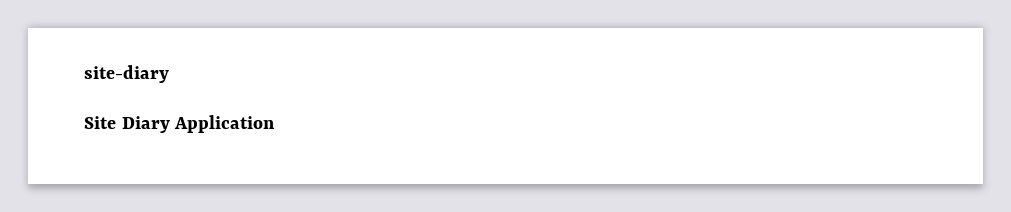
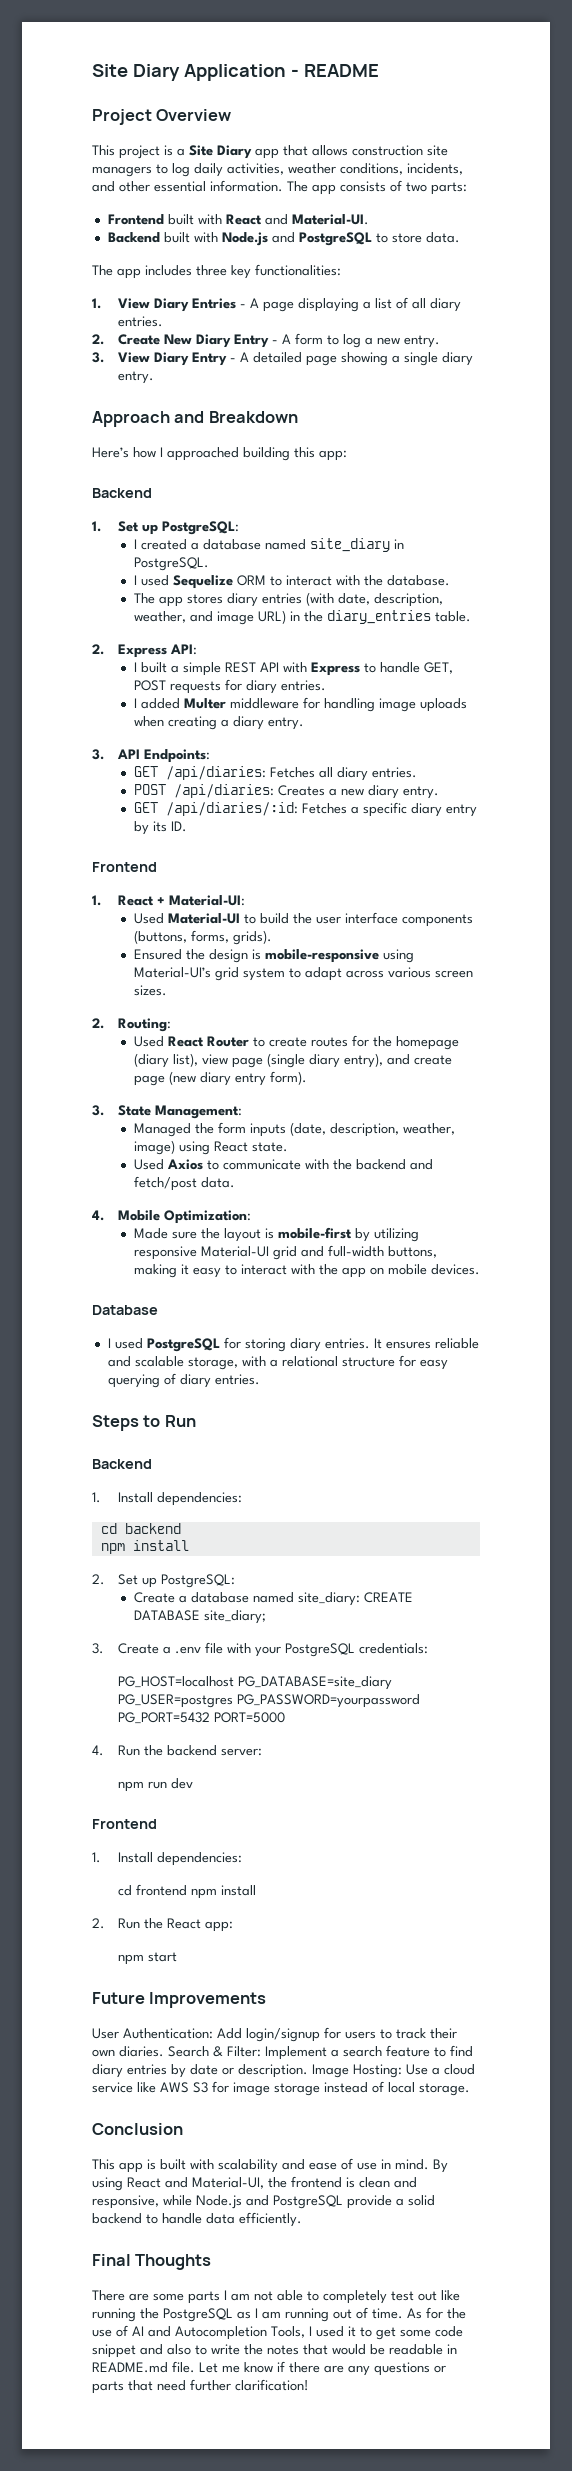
[84,65,169,83] site-diary // -> (92, 70) none
(276, 124) none -> [290,64,379,77] [92,109,232,125] [92,145,448,159] [92,163,463,177] [92,180,467,195] [107,214,369,225] [107,232,460,246] [92,264,341,279] [92,297,461,312] [117,316,163,327] [92,333,440,348] [92,352,473,366] [117,371,154,384] [92,411,298,427] [92,447,347,461] [92,488,152,498] [92,521,239,535] [133,538,404,552] [133,557,209,571] [133,575,450,589] [133,592,443,607] [133,610,471,625] [92,644,197,658] [133,662,453,676] [133,679,326,694] [133,697,467,712] [133,716,304,730] [92,749,210,763] [133,766,417,781] [133,784,439,799] [133,802,477,817] [133,821,187,835] [92,862,157,872] [92,895,245,906] [133,912,473,927] [133,930,272,945] [133,949,414,963] [133,967,473,981] [133,985,167,996] [92,1018,171,1032] [133,1035,459,1050] [133,1053,452,1068] [133,1071,307,1086] [92,1105,242,1119] [133,1122,455,1137] [133,1140,288,1155] [133,1159,433,1170] [133,1176,235,1191] [92,1210,251,1224] [133,1227,419,1242] [133,1245,437,1260] [133,1264,480,1278] [92,1305,158,1315] [107,1337,479,1352] [107,1355,448,1370] [107,1373,260,1388] [92,1415,196,1431] [92,1459,152,1469] [92,1492,242,1506] [100,1523,181,1534] [100,1540,189,1554] [92,1574,235,1588] [133,1592,413,1606] [133,1610,266,1624] [92,1642,428,1657] [117,1676,392,1690] [117,1694,420,1708] [117,1712,285,1724] [92,1745,262,1756] [117,1778,193,1792] [92,1819,157,1829] [92,1852,242,1866] [117,1884,256,1899] [92,1918,233,1932] [117,1952,177,1965] [92,1992,267,2008] [92,2027,457,2042] [92,2045,473,2060] [92,2064,475,2078] [92,2081,470,2096] [92,2123,183,2135] [92,2158,448,2173] [92,2176,417,2191] [92,2195,435,2209] [92,2212,302,2227] [92,2254,212,2270] [92,2290,460,2304] [92,2307,466,2322] [92,2325,463,2340] [92,2344,457,2358] [92,2361,446,2376] [92,2379,309,2394] - README // Project Overview // This project is a Site Diary app that allows construction site managers to log daily activities, weather conditions, incidents, and other essential information. The app consists of two parts: // Frontend built with React and Material-UI. // Backend built with Node.js and PostgreSQL to store data. // The app includes three key functionalities: // 1. View Diary Entries - A page displaying a list of all diary entries. // 2. Create New Diary Entry - A form to log a new entry. // 3. View Diary Entry - A detailed page showing a single diary entry. // Approach and Breakdown // Here’s how I approached building this app: // Backend // 1. Set up PostgreSQL: // I created a database named site_diary in PostgreSQL. // I used Sequelize ORM to interact with the database. // The app stores diary entries (with date, description, weather, and image URL) in the diary_entries table. // 2. Express API: // I built a simple REST API with Express to handle GET, POST requests for diary entries. // I added Multer middleware for handling image uploads when creating a diary entry. // 3. API Endpoints: // GET /api/diaries: Fetches all diary entries. // POST /api/diaries: Creates a new diary entry. // GET /api/diaries/:id: Fetches a specific diary entry by its ID. // Frontend // 1. React + Material-UI: // Used Material-UI to build the user interface components (buttons, forms, grids). // Ensured the design is mobile-responsive using Material-UI’s grid system to adapt across various screen sizes. // 2. Routing: // Used React Router to create routes for the homepage (diary list), view page (single diary entry), and create page (new diary entry form). // 3. State Management: // Managed the form inputs (date, description, weather, image) using React state. // Used Axios to communicate with the backend and fetch/post data. // 4. Mobile Optimization: // Made sure the layout is mobile-first by utilizing responsive Material-UI grid and full-width buttons, making it easy to interact with the app on mobile devices. // Database // I used PostgreSQL for storing diary entries. It ensures reliable and scalable storage, with a relational structure for easy querying of diary entries. // Steps to Run // Backend // 1. Install dependencies: // cd backend // npm install // 2. Set up PostgreSQL: // Create a database named site_diary: CREATE DATABASE site_diary; // 3. Create a .env file with your PostgreSQL credentials: // PG_HOST=localhost PG_DATABASE=site_diary PG_USER=postgres PG_PASSWORD=yourpassword PG_PORT=5432 PORT=5000 // 4. Run the backend server: // npm run dev // Frontend // 1. Install dependencies: // cd frontend npm install // 2. Run the React app: // npm start // Future Improvements // User Authentication: Add login/signup for users to track their own diaries. Search & Filter: Implement a search feature to find diary entries by date or description. Image Hosting: Use a cloud service like AWS S3 for image storage instead of local storage. // Conclusion // This app is built with scalability and ease of use in mind. By using React and Material-UI, the frontend is clean and responsive, while Node.js and PostgreSQL provide a solid backend to handle data efficiently. // Final Thoughts // There are some parts I am not able to completely test out like running the PostgreSQL as I am running out of time. As for the use of AI and Autocompletion Tools, I used it to get some code snippet and also to write the notes that would be readable in README.md file. Let me know if there are any questions or parts that need further clarification!

